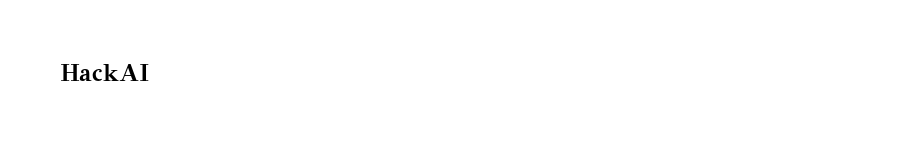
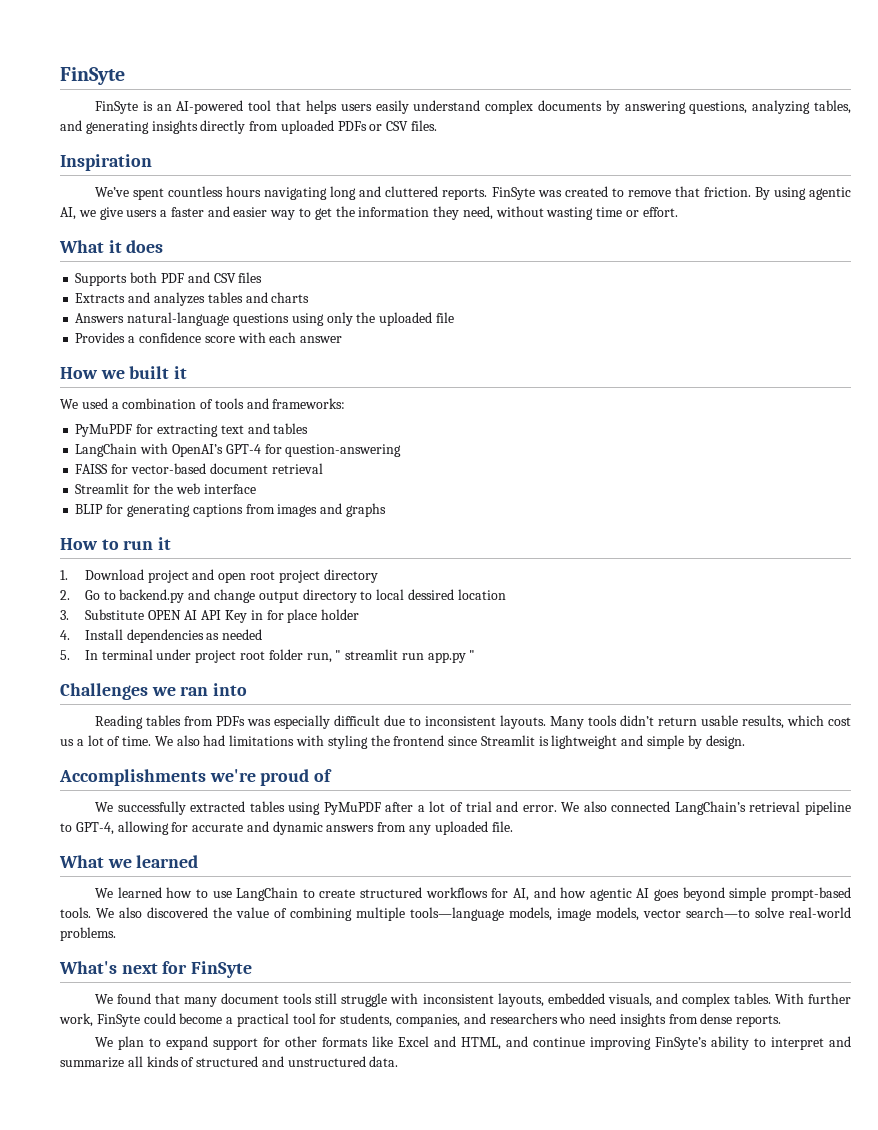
[60,64,149,81] HackAI -> [60,67,125,85] [94,100,851,114] [60,120,438,134] [60,154,152,171] [94,186,852,200] [60,206,678,220] [59,240,164,253] [75,272,263,286] [75,292,310,306] [75,312,454,326] [75,332,343,343] [60,366,188,379] [60,398,346,409] [75,423,309,437] [75,443,402,457] [75,463,323,474] [75,483,256,494] [75,503,386,517] [60,537,172,550] [60,569,378,583] [60,589,506,603] [60,609,360,623] [60,629,263,643] [60,649,476,663] [60,683,248,700] [94,715,852,729] [60,735,745,749] [59,769,333,786] [94,801,852,815] [60,821,513,835] [59,855,199,868] [94,887,851,901] [60,907,851,921] [60,927,116,941] [59,961,253,978] [94,993,852,1007] [59,1013,782,1027] [94,1036,851,1050] [60,1056,399,1068] FinSyte // FinSyte is an AI-powered tool that helps users easily understand complex documents by answering questions, analyzing tables, and generating insights directly from uploaded PDFs or CSV files. // Inspiration // We’ve spent countless hours navigating long and cluttered reports. FinSyte was created to remove that friction. By using agentic AI, we give users a faster and easier way to get the information they need, without wasting time or effort. // What it does // Supports both PDF and CSV files // Extracts and analyzes tables and charts // Answers natural-language questions using only the uploaded file // Provides a confidence score with each answer // How we built it // We used a combination of tools and frameworks: // PyMuPDF for extracting text and tables // LangChain with OpenAI’s GPT-4 for question-answering // FAISS for vector-based document retrieval // Streamlit for the web interface // BLIP for generating captions from images and graphs // How to run it // 1. Download project and open root project directory // 2. Go to backend.py and change output directory to local dessired location // 3. Substitute OPEN AI API Key in for place holder // 4. Install dependencies as needed // 5. In terminal under project root folder run, " streamlit run app.py " // Challenges we ran into // Reading tables from PDFs was especially difficult due to inconsistent layouts. Many tools didn’t return usable results, which cost us a lot of time. We also had limitations with styling the frontend since Streamlit is lightweight and simple by design. // Accomplishments we're proud of // We successfully extracted tables using PyMuPDF after a lot of trial and error. We also connected LangChain’s retrieval pipeline to GPT-4, allowing for accurate and dynamic answers from any uploaded file. // What we learned // We learned how to use LangChain to create structured workflows for AI, and how agentic AI goes beyond simple prompt-based tools. We also discovered the value of combining multiple tools—language models, image models, vector search—to solve real-world problems. // What's next for FinSyte // We found that many document tools still struggle with inconsistent layouts, embedded visuals, and complex tables. With further work, FinSyte could become a practical tool for students, companies, and researchers who need insights from dense reports. // We plan to expand support for other formats like Excel and HTML, and continue improving FinSyte’s ability to interpret and summarize all kinds of structured and unstructured data.

